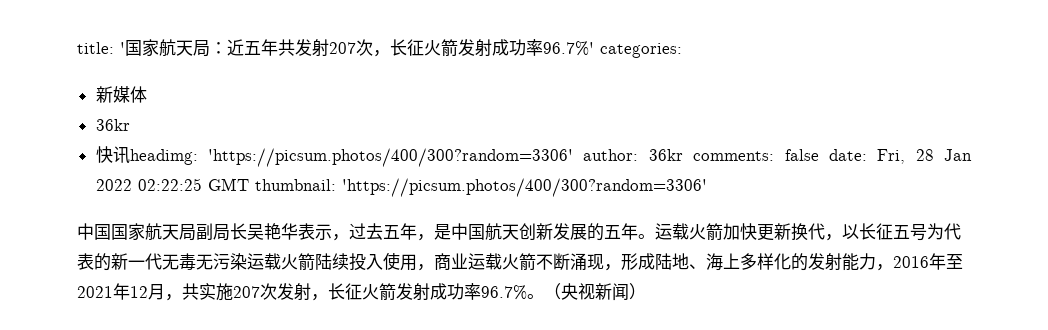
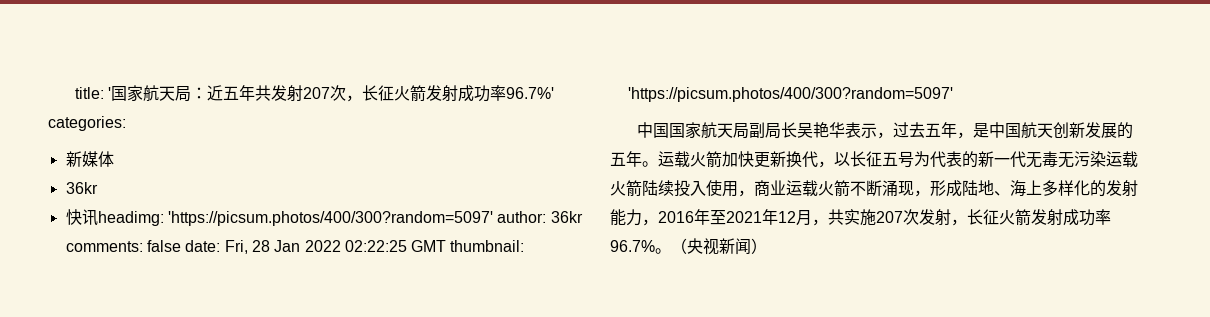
[208,148,574,167] 'https://picsum.photos/400/300?random=3306' -> [167,211,493,226] 'https://picsum.photos/400/300?random=5097'
[341,178,707,197] 'https://picsum.photos/400/300?random=3306' -> [627,87,953,102] 'https://picsum.photos/400/300?random=5097'

